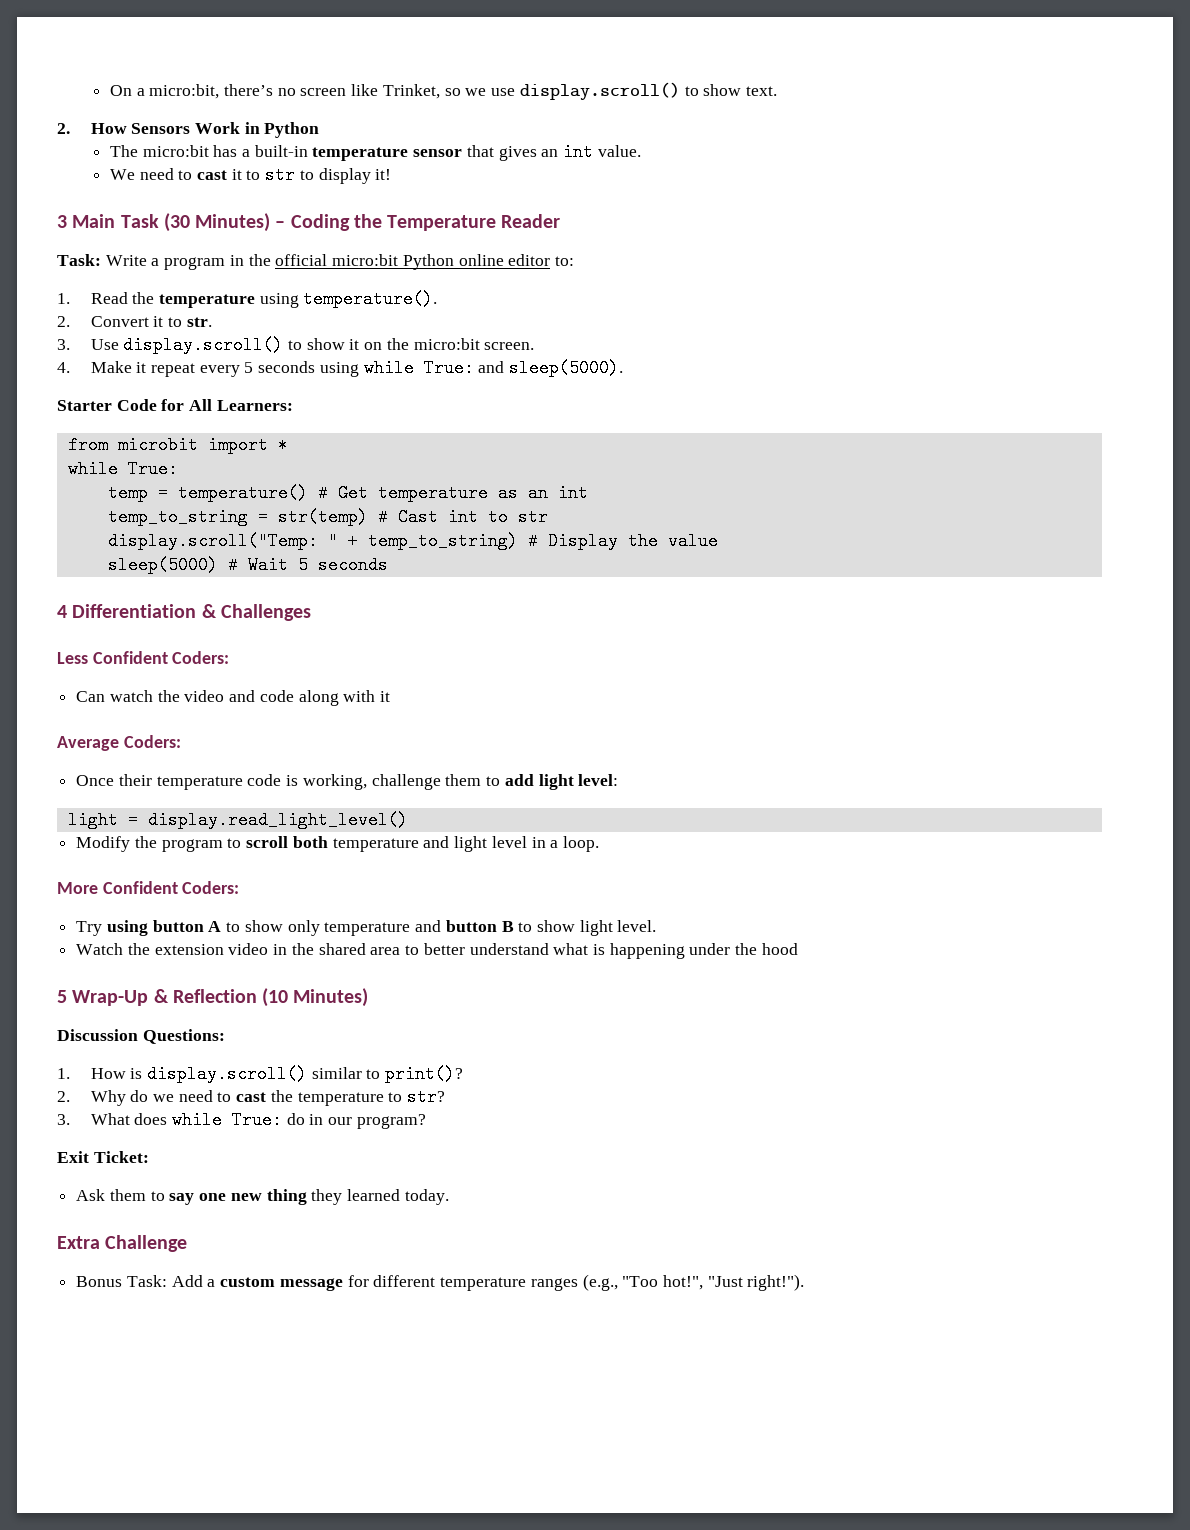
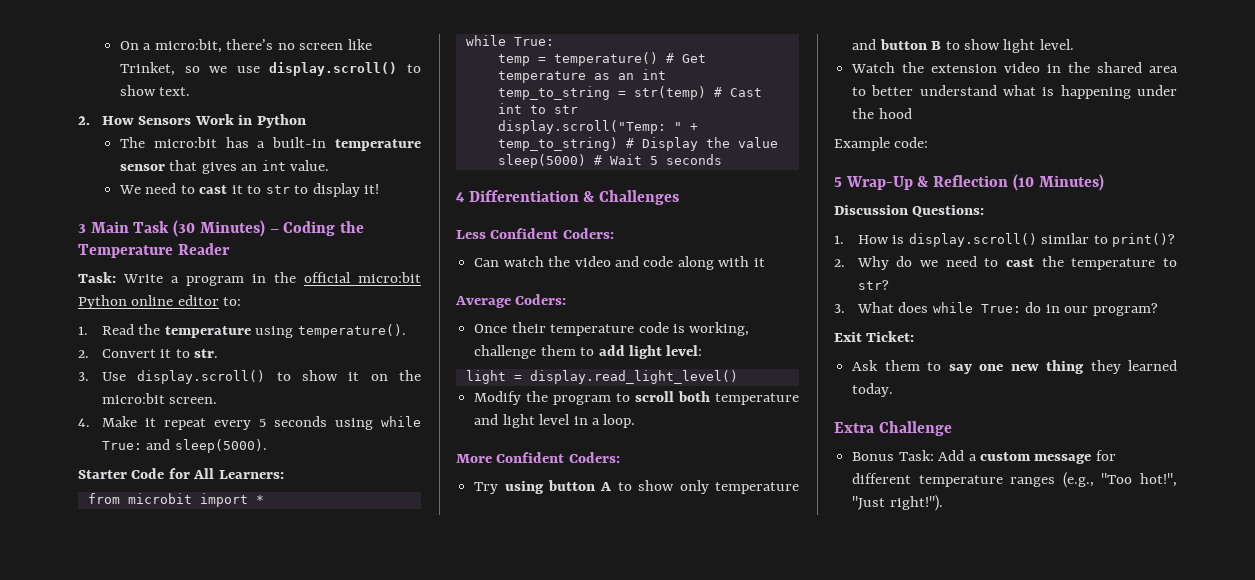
(798, 949) none -> [834,137,929,151] // Example code:

